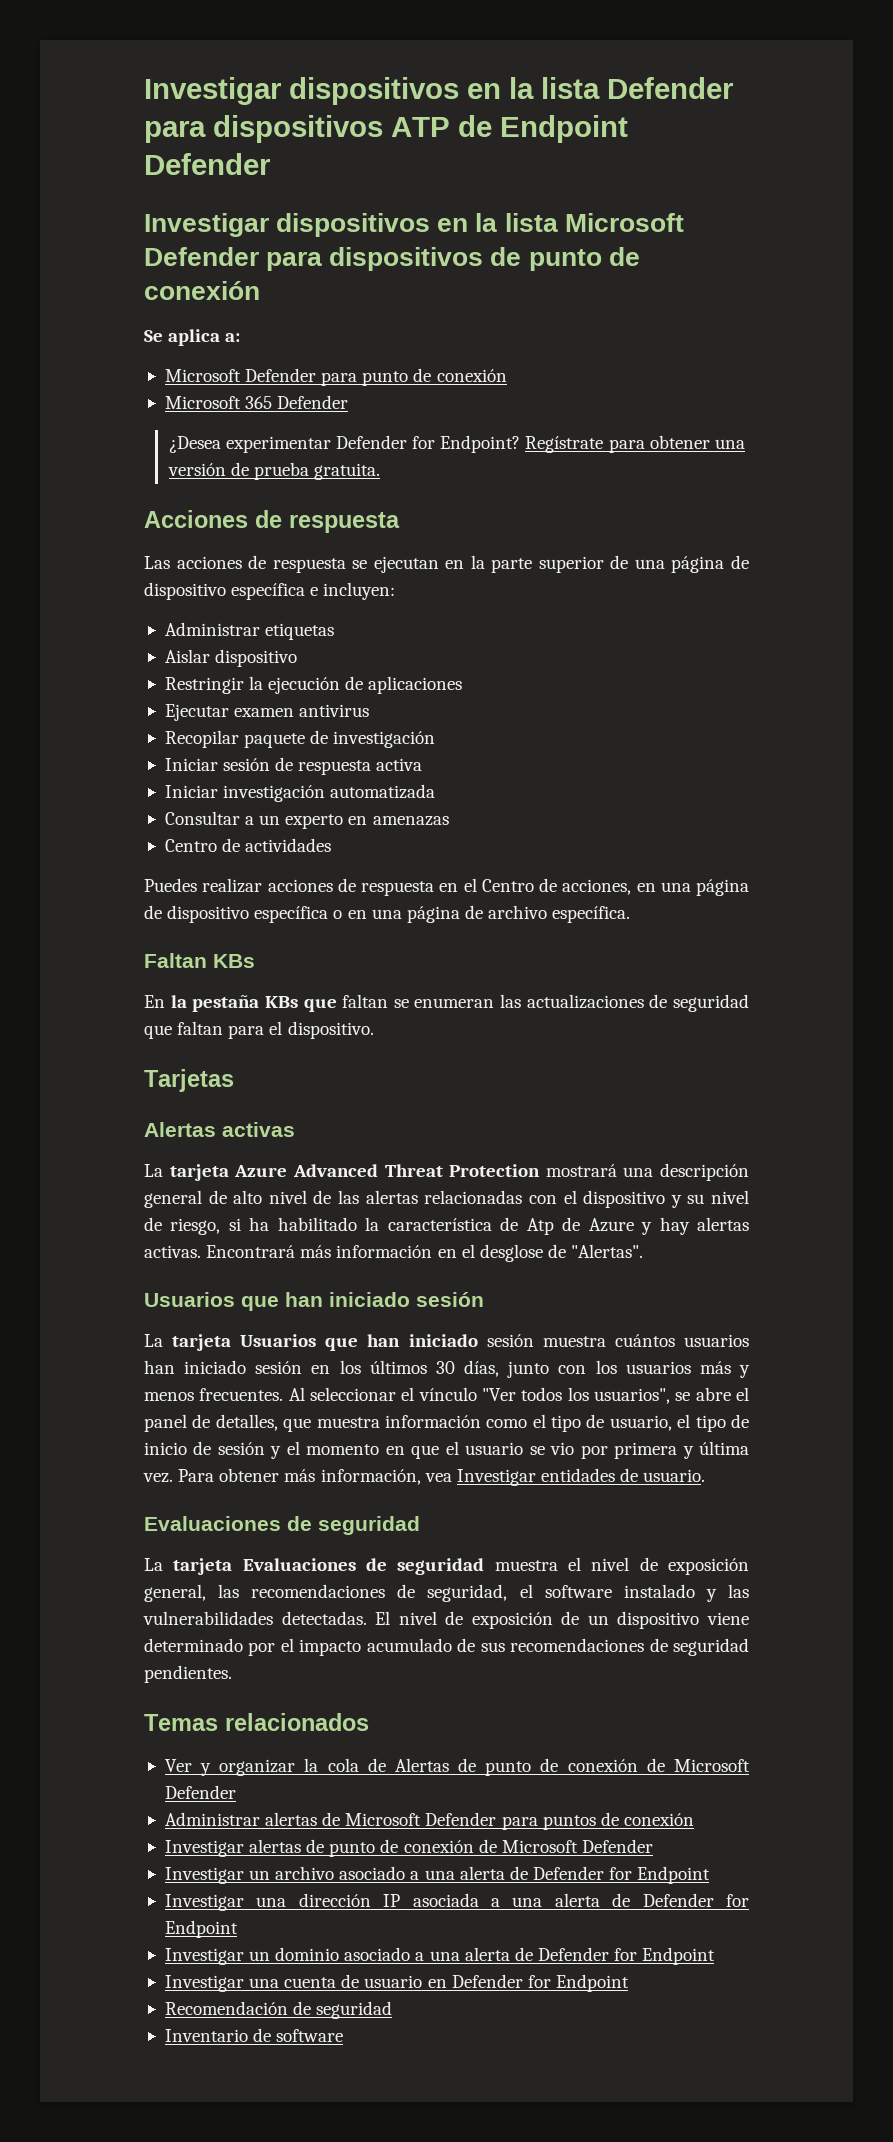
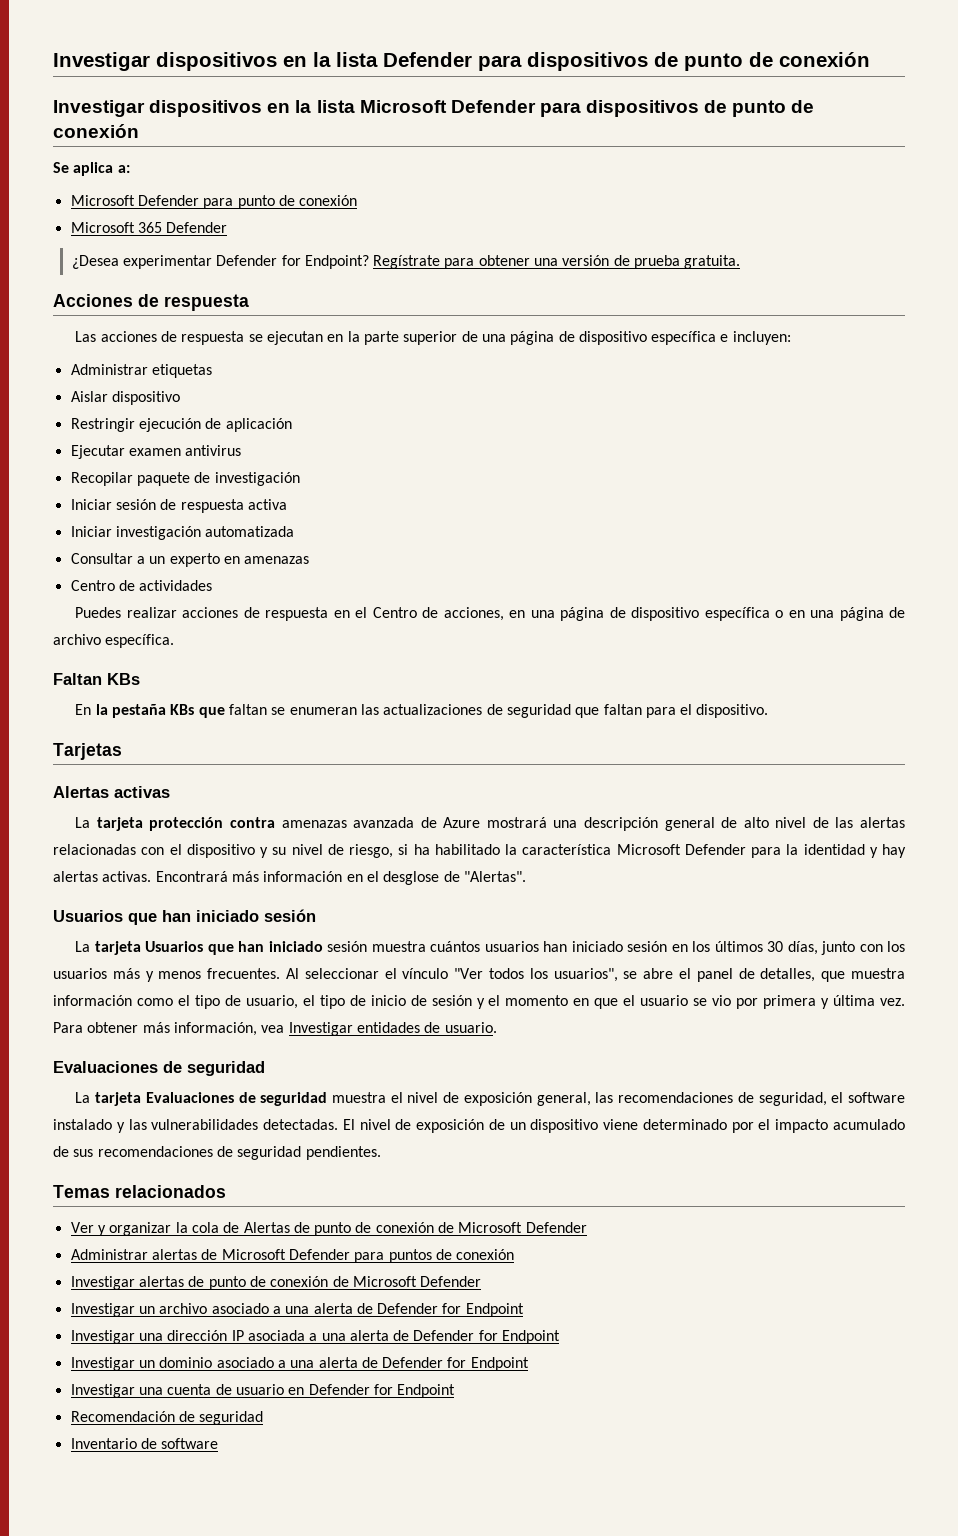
[391,115,628,143] [144,153,271,175] ATP de Endpoint Defender -> [654,52,870,71] de punto de conexión
[249,676,264,690] la -> (135, 425) none
[368,676,463,694] aplicaciones -> [225,418,292,432] aplicación
[234,1164,541,1177] Azure Advanced Threat Protection -> [149,817,481,831] protección contra amenazas avanzada de Azure
[500,1217,634,1235] de Atp de Azure -> [616,844,865,858] Microsoft Defender para la identidad

